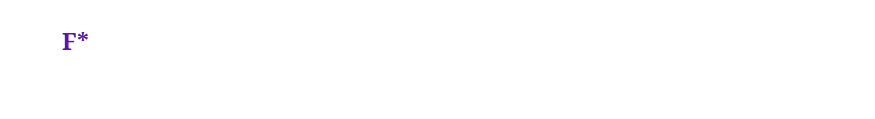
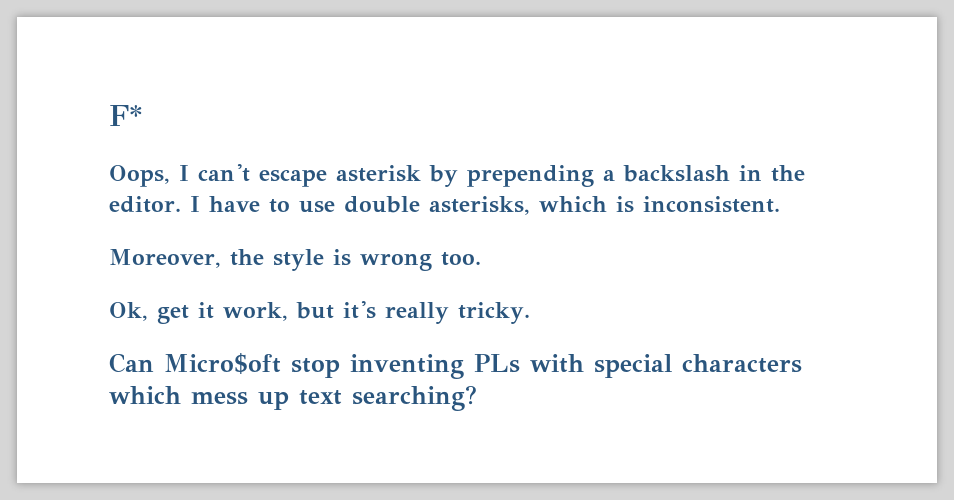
(89, 41) none -> [109,164,805,187] [109,196,780,215] [109,249,481,271] [109,301,530,324] [109,353,802,379] [109,385,477,411] // Oops, I can't escape asterisk by prepending a backslash in the editor. I have to use double asterisks, which is inconsistent. // Moreover, the style is wrong too. // Ok, get it work, but it's really tricky. // Can Micro$oft stop inventing PLs with special characters which mess up text searching?

